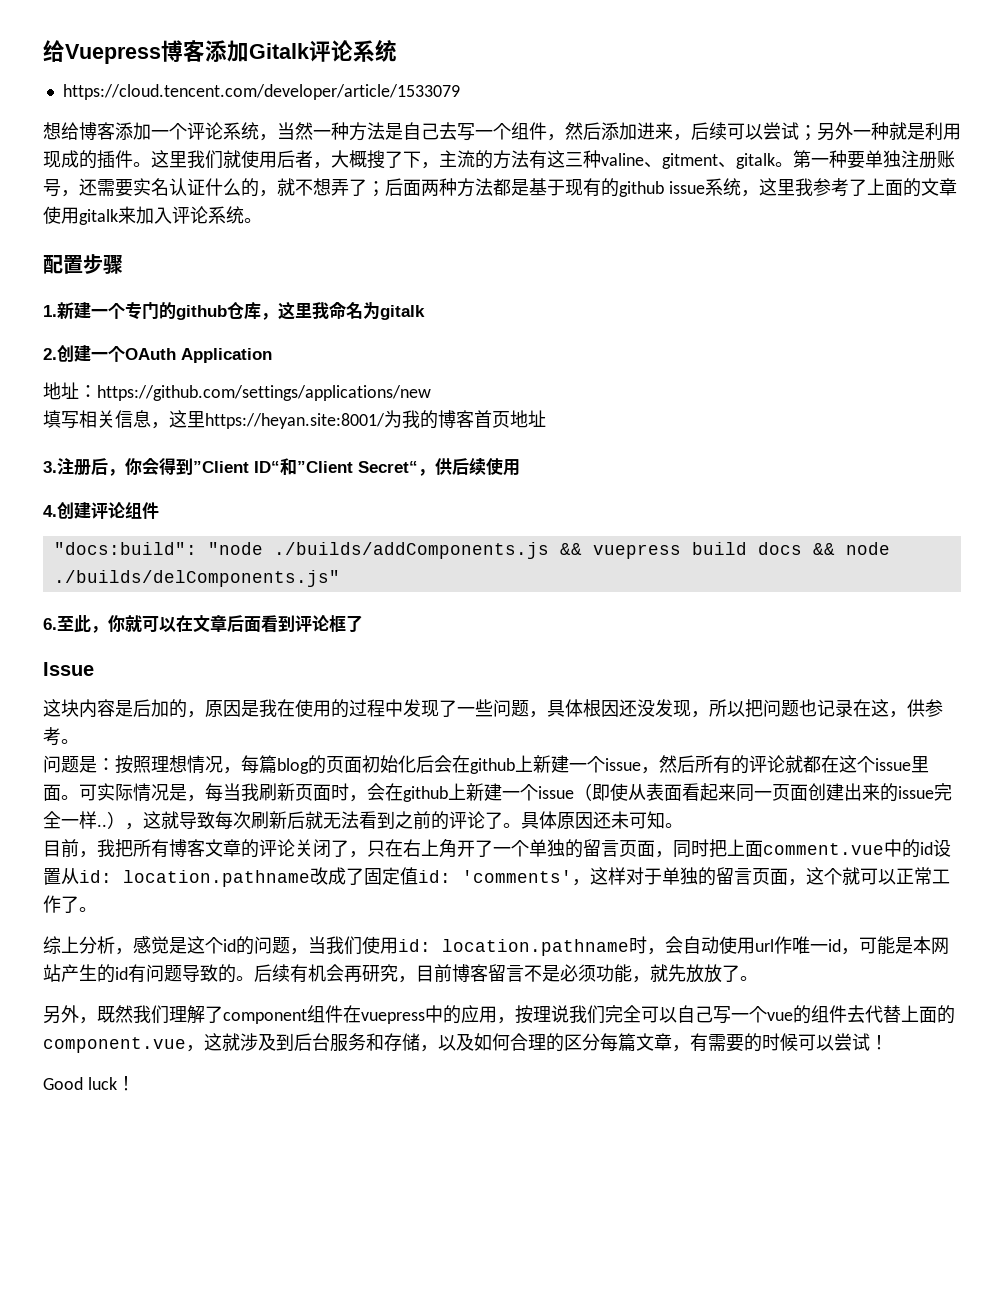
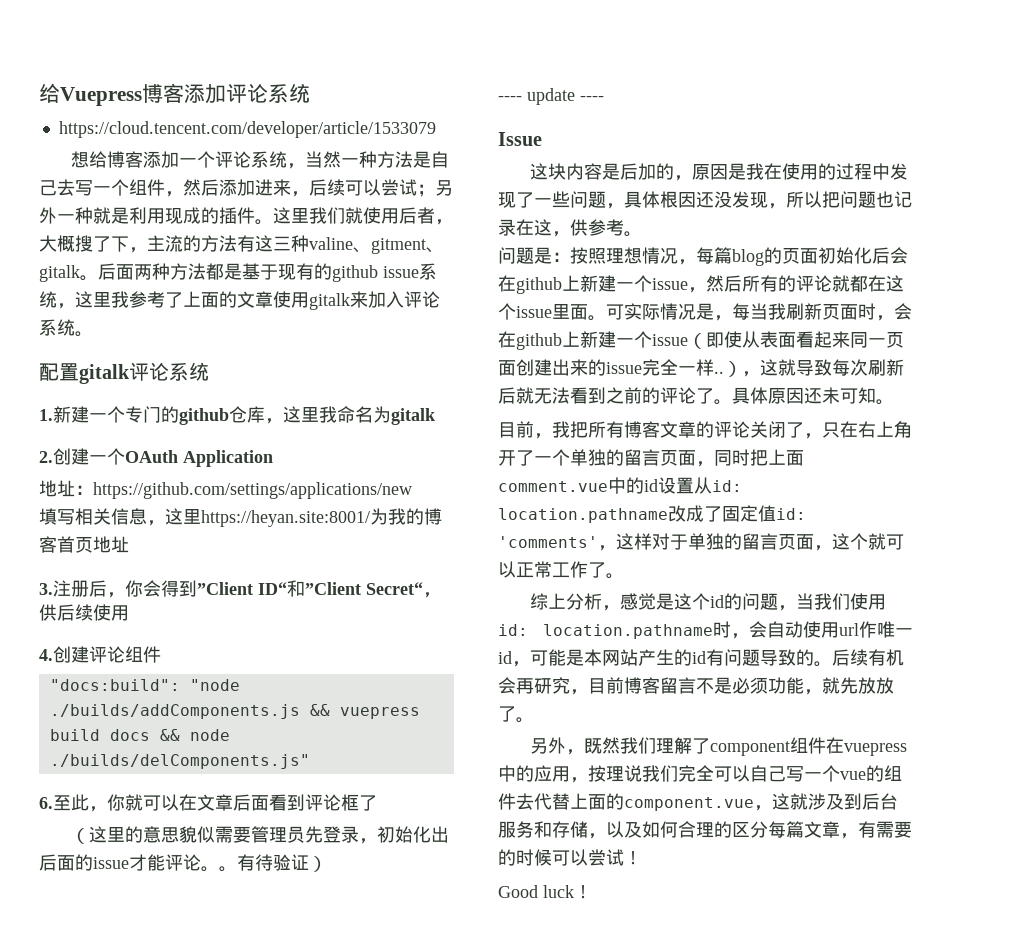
[249,43,309,59] Gitalk -> (226, 94) none
[793,150,955,169] [43,178,385,197] 第一种要单独注册账号，还需要实名认证什么的，就不想弄了； -> (98, 278) none
[83,254,123,274] 步骤 -> [79,362,209,384] gitalk评论系统
(363, 623) none -> [71,826,450,844] [39,854,327,872] [498,88,604,105] // （这里的意思貌似需要管理员先登录，初始化出后面的issue才能评论。。有待验证） // ---- update ----

